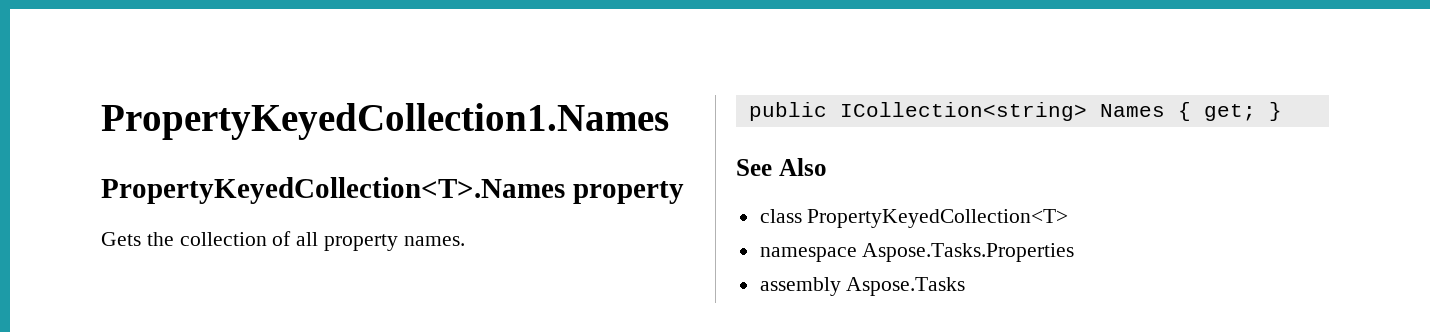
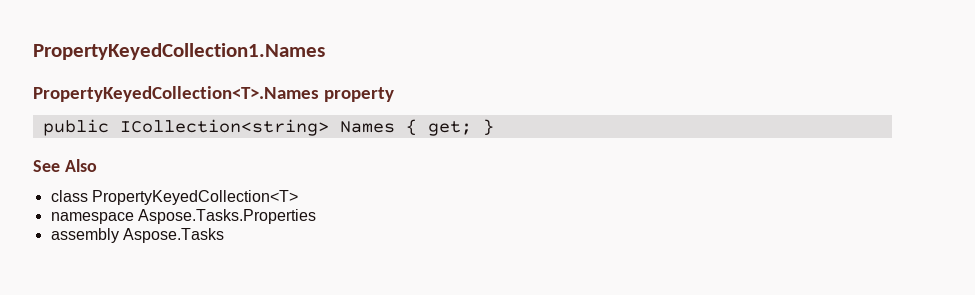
[101,231,465,251] // Gets the collection of all property names. -> (394, 94) none

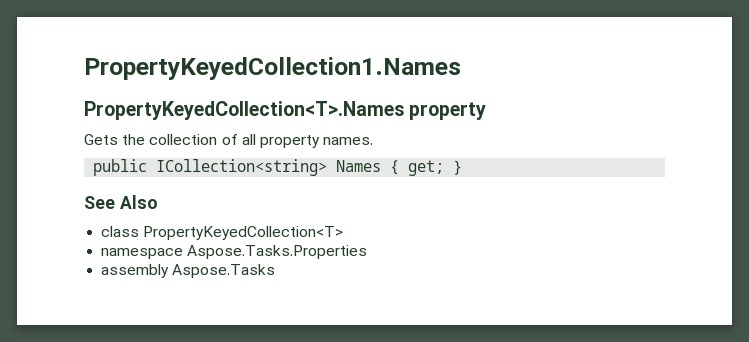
(394, 94) none -> [84,134,374,148] // Gets the collection of all property names.

